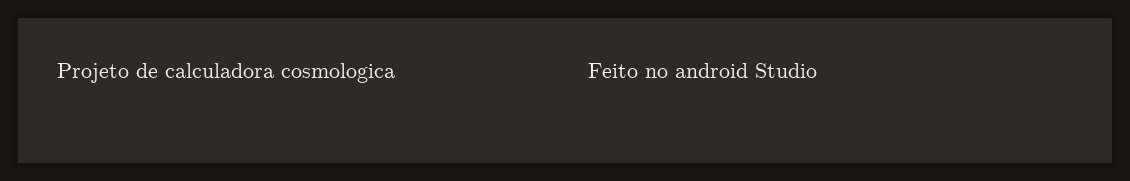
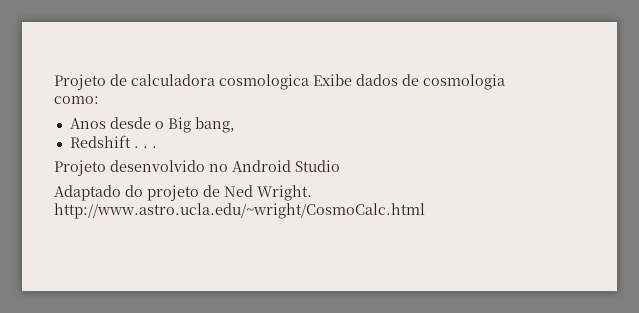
[588,63,817,78] // Feito no android Studio -> [313,74,505,90] [54,96,99,104] [69,117,235,133] [69,135,157,148] [54,160,340,176] [54,185,312,201] [54,203,425,219] Exibe dados de cosmologia como: // Anos desde o Big bang, // Redshift . . . // Projeto desenvolvido no Android Studio // Adaptado do projeto de Ned Wright. http://www.astro.ucla.edu/~wright/CosmoCalc.html

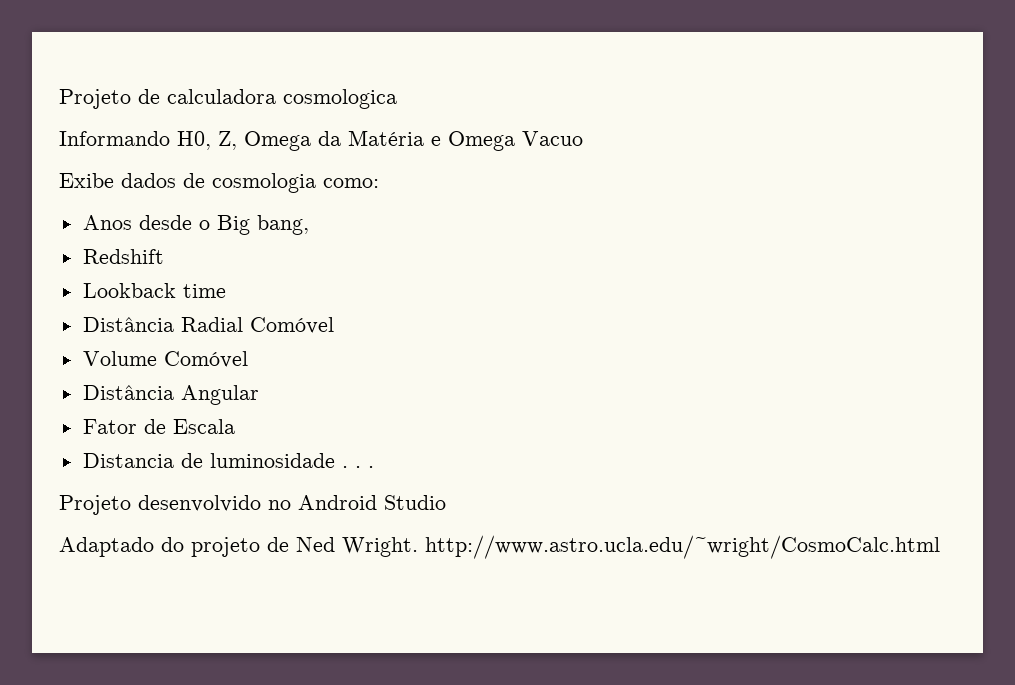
(309, 82) none -> [59,130,583,151] // Informando H0, Z, Omega da Matéria e Omega Vacuo //
(131, 141) none -> [82,283,226,298] [82,317,334,334] [82,351,248,368] [82,385,259,405] [82,419,235,434] [82,453,335,468] // Lookback time // Distância Radial Comóvel // Volume Comóvel // Distância Angular // Fator de Escala // Distancia de luminosidade

